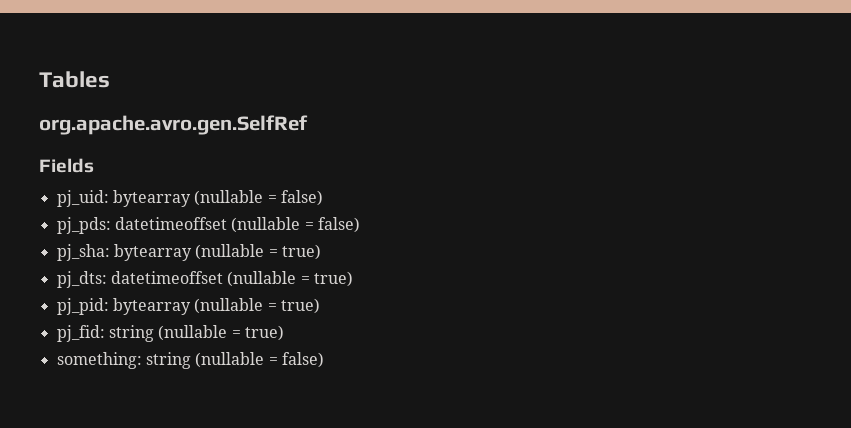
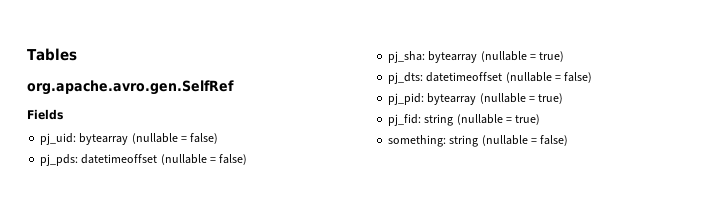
[313,271,353,287] true) -> [564,72,593,83] false)

